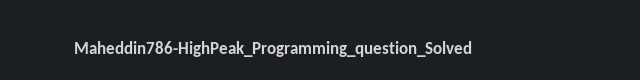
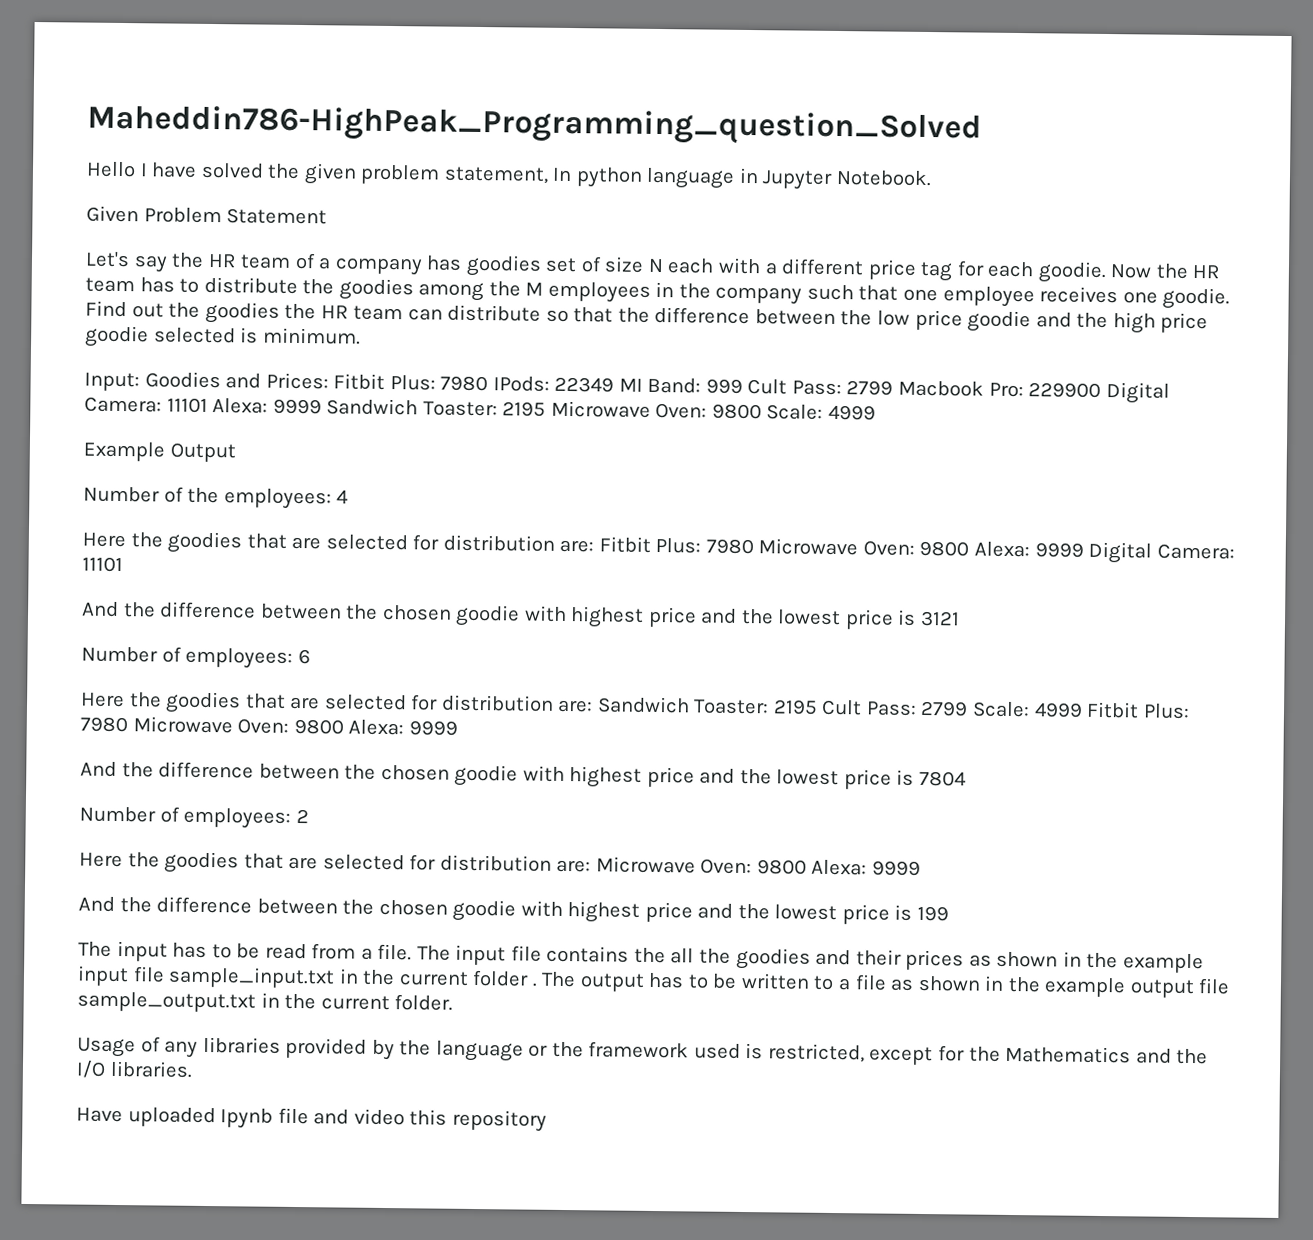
(472, 49) none -> [86,161,932,190] [86,205,328,225] [85,251,1221,283] [85,276,1231,310] [85,300,1209,334] [85,325,361,348] [84,371,1170,404] [84,396,876,421] [83,441,236,463] [83,486,349,510] [82,531,1235,564] [82,556,123,573] [82,601,961,630] [81,646,311,669] [80,691,1190,719] [80,716,458,736] [80,761,967,790] [79,806,309,829] [79,851,921,876] [78,896,950,925] [78,940,1204,974] [77,965,1231,999] [77,991,454,1013] [77,1036,1209,1066] [76,1060,193,1078] [76,1107,547,1132] // Hello I have solved the given problem statement, In python language in Jupyter Notebook. // Given Problem Statement // Let's say the HR team of a company has goodies set of size N each with a different price tag for each goodie. Now the HR team has to distribute the goodies among the M employees in the company such that one employee receives one goodie. Find out the goodies the HR team can distribute so that the difference between the low price goodie and the high price goodie selected is minimum. // Input: Goodies and Prices: Fitbit Plus: 7980 IPods: 22349 MI Band: 999 Cult Pass: 2799 Macbook Pro: 229900 Digital Camera: 11101 Alexa: 9999 Sandwich Toaster: 2195 Microwave Oven: 9800 Scale: 4999 // Example Output // Number of the employees: 4 // Here the goodies that are selected for distribution are: Fitbit Plus: 7980 Microwave Oven: 9800 Alexa: 9999 Digital Camera: 11101 // And the difference between the chosen goodie with highest price and the lowest price is 3121 // Number of employees: 6 // Here the goodies that are selected for distribution are: Sandwich Toaster: 2195 Cult Pass: 2799 Scale: 4999 Fitbit Plus: 7980 Microwave Oven: 9800 Alexa: 9999 // And the difference between the chosen goodie with highest price and the lowest price is 7804 // Number of employees: 2 // Here the goodies that are selected for distribution are: Microwave Oven: 9800 Alexa: 9999 // And the difference between the chosen goodie with highest price and the lowest price is 199 // The input has to be read from a file. The input file contains the all the goodies and their prices as shown in the example input file sample_input.txt in the current folder . The output has to be written to a file as shown in the example output file sample_output.txt in the current folder. // Usage of any libraries provided by the language or the framework used is restricted, except for the Mathematics and the I/O libraries. // Have uploaded Ipynb file and video this repository

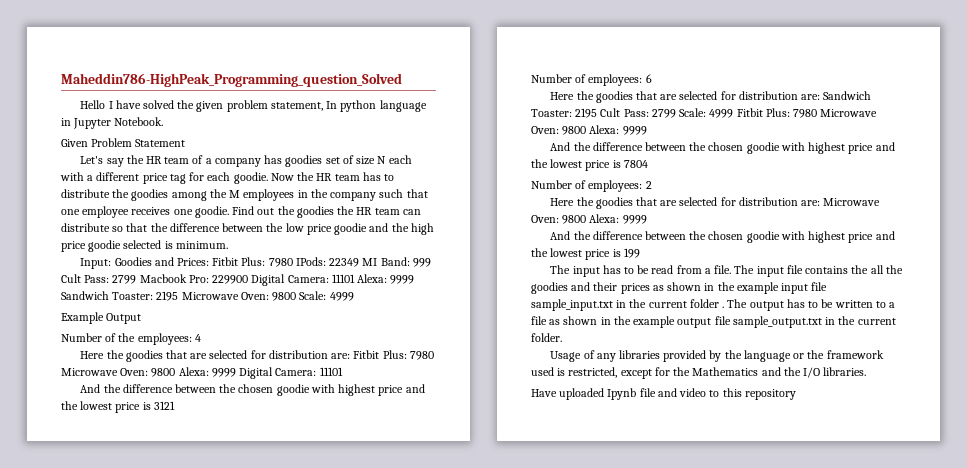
(405, 1117) none -> [709,390,720,397] to

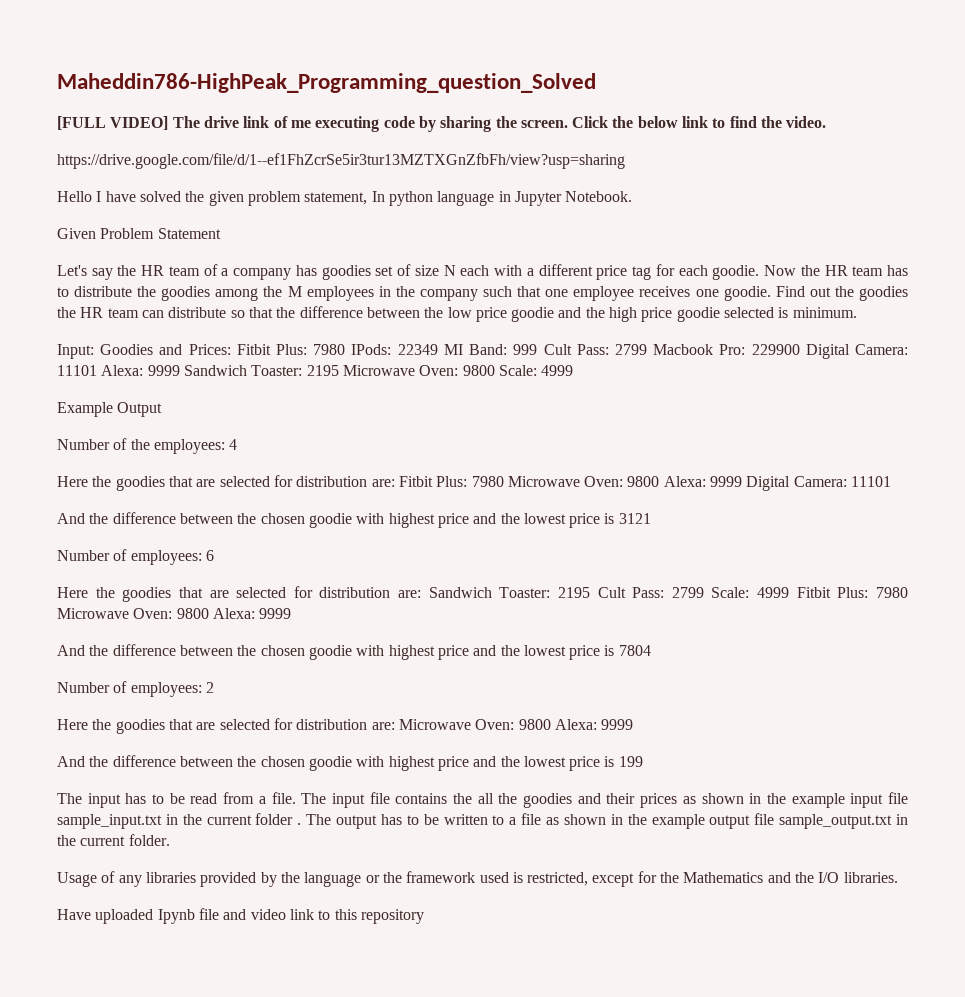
(402, 80) none -> [57,116,827,132] [57,153,625,169] // [FULL VIDEO] The drive link of me executing code by sharing the screen. Click the below link to find the video. // https://drive.google.com/file/d/1--ef1FhZcrSe5ir3tur13MZTXGnZfbFh/view?usp=sharing
(707, 392) none -> [289,909,314,920] link

